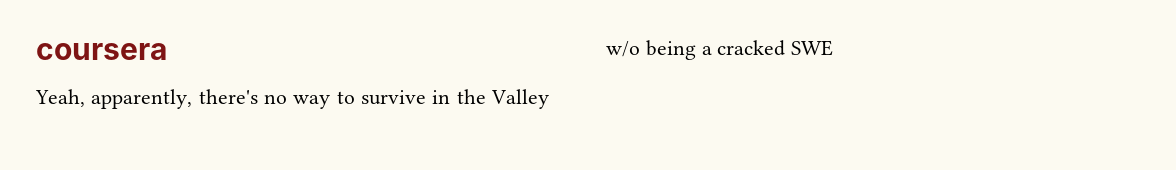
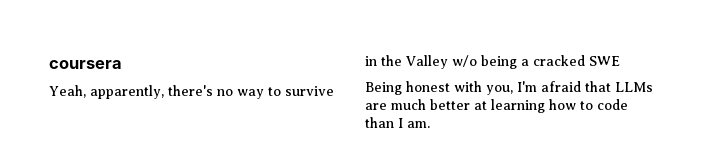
(834, 48) none -> [365,81,653,95] [365,99,628,113] [365,117,430,128] // Being honest with you, I'm afraid that LLMs are much better at learning how to code than I am.

